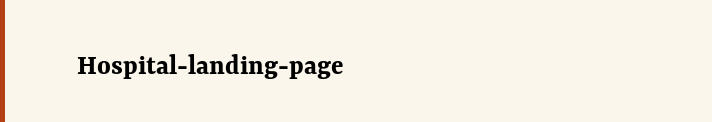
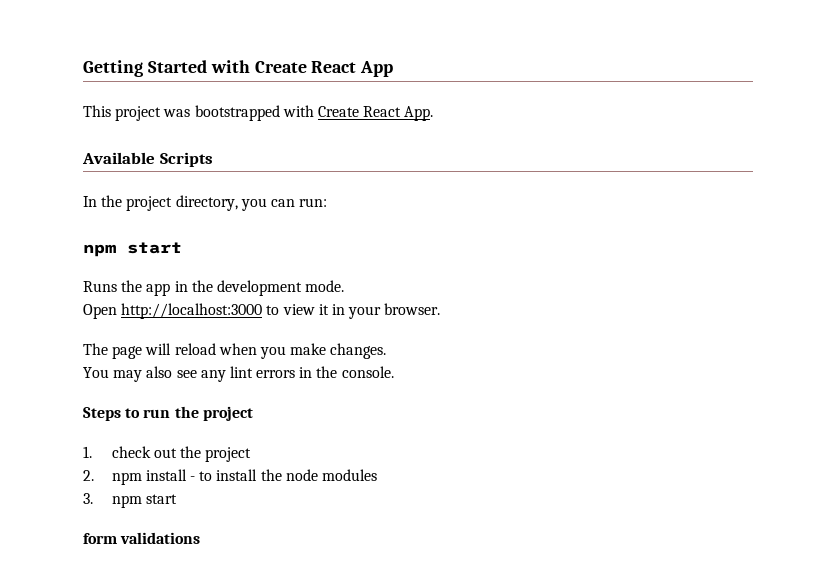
[77,54,344,79] Hospital-landing-page -> [83,60,394,77] [83,105,434,121] [82,152,213,167] [83,195,328,211] [83,242,182,257] [83,280,345,296] [83,303,441,319] [83,343,387,359] [83,366,394,382] [83,406,253,421] [83,446,252,462] [83,469,377,485] [83,493,177,508] [83,532,201,544] Getting Started with Create React App // This project was bootstrapped with Create React App. // Available Scripts // In the project directory, you can run: // npm start // Runs the app in the development mode. // Open http://localhost:3000 to view it in your browser. // The page will reload when you make changes. // You may also see any lint errors in the console. // Steps to run the project // 1. check out the project // 2. npm install - to install the node modules // 3. npm start // form validations

